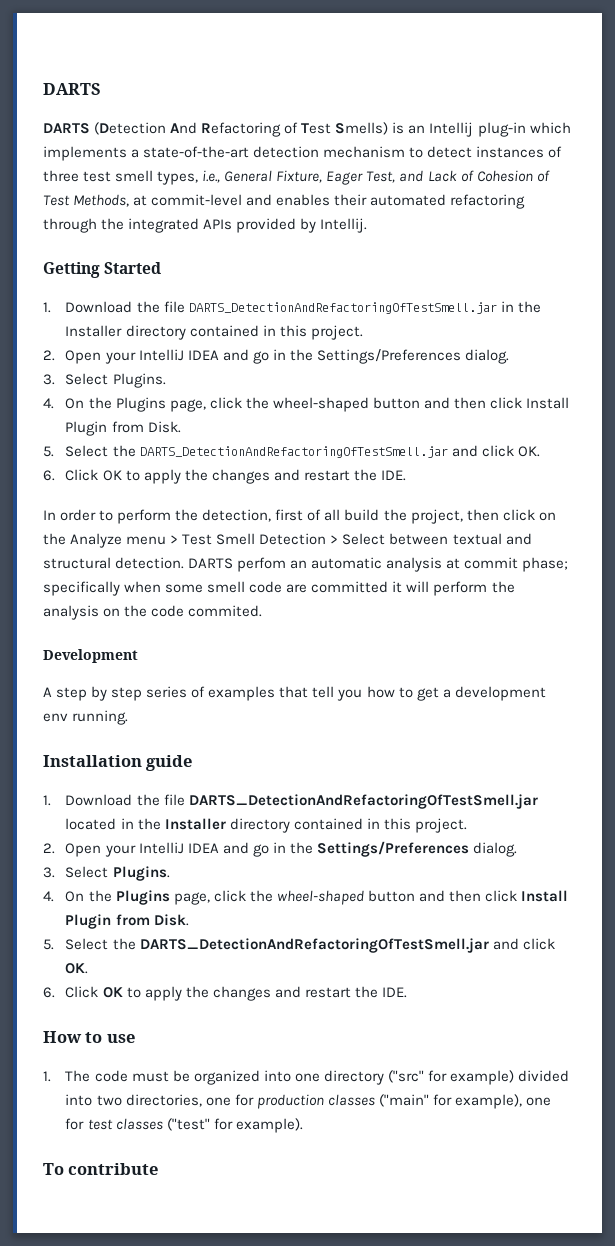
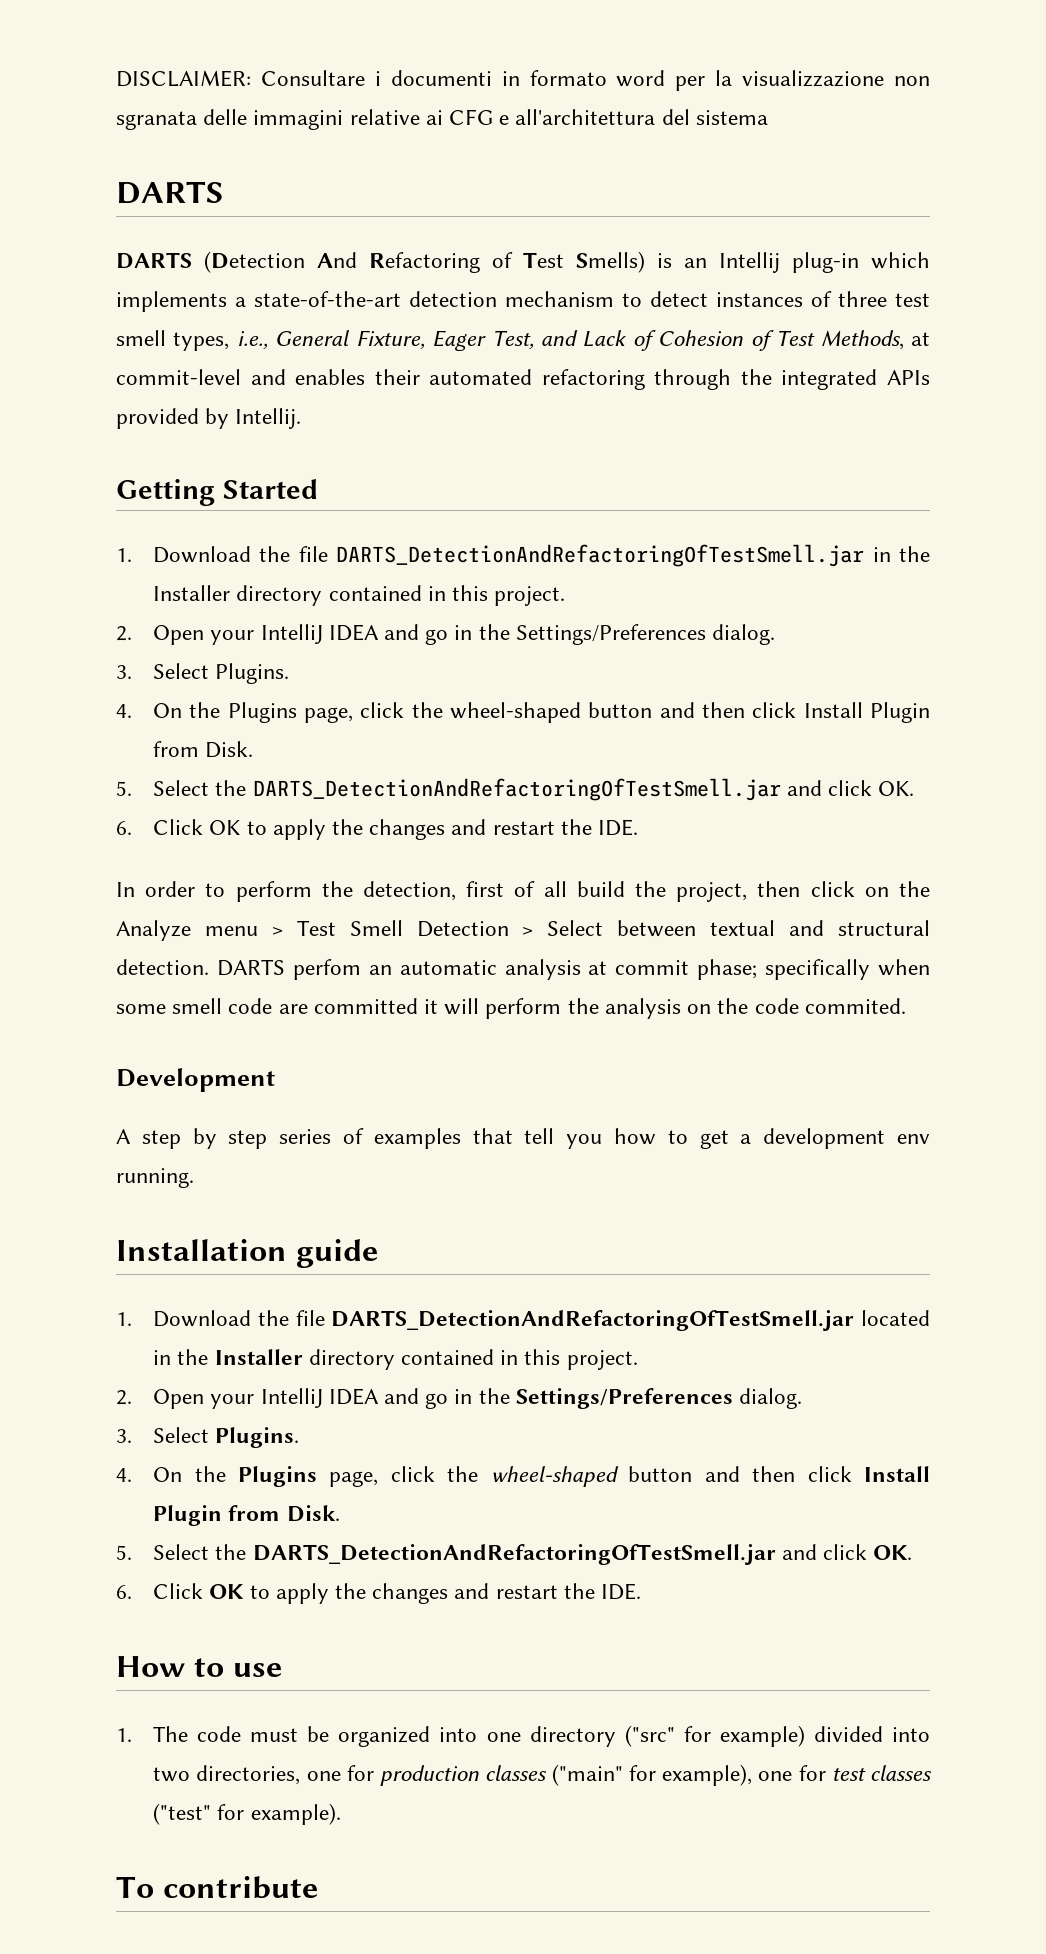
(43, 89) none -> [116,70,930,91] [116,109,768,130] DISCLAIMER: Consultare i documenti in formato word per la visualizzazione non sgranata delle immagini relative ai CFG e all'architettura del sistema //

